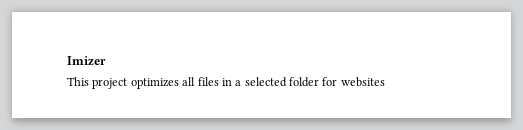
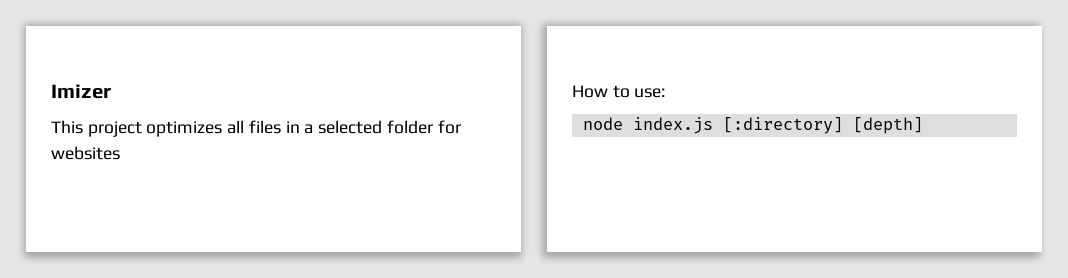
(385, 82) none -> [572,85,666,98] [582,117,923,134] // How to use: // node index.js [:directory] [depth]

